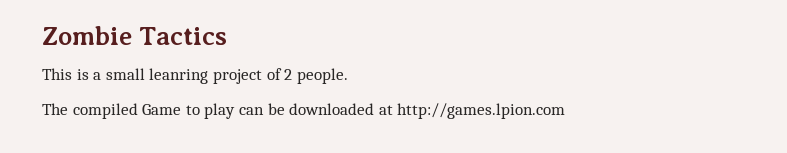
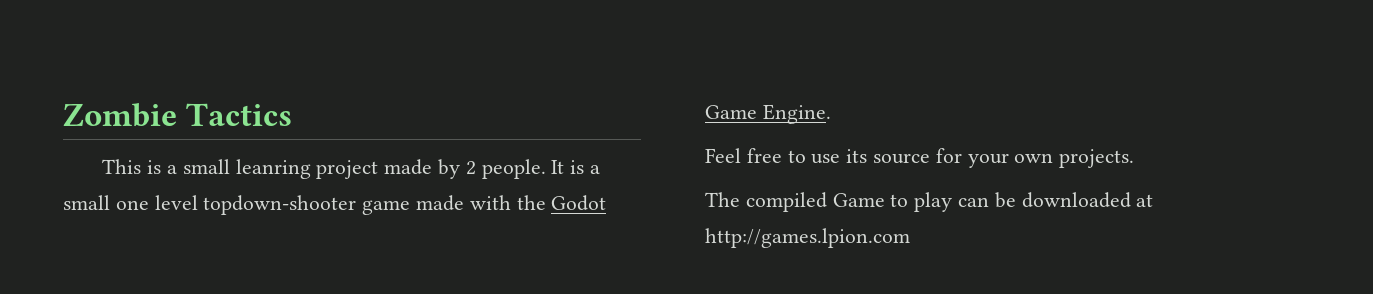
[266,68,282,80] of -> [384,159,461,179] made by
(348, 76) none -> [551,160,601,174] [63,195,607,215] [705,104,831,124] [705,148,1135,168] It is a small one level topdown-shooter game made with the Godot Game Engine. // Feel free to use its source for your own projects.

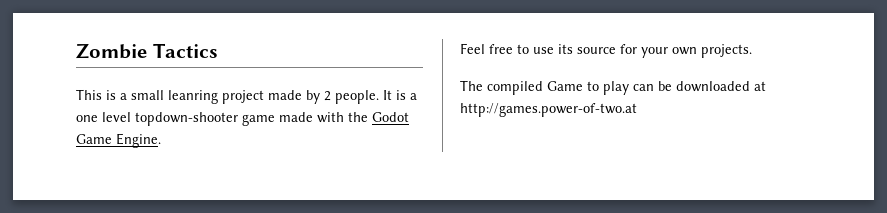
[63,195,110,210] small -> (417, 96) none
[705,228,910,248] http://games.lpion.com -> [460,103,637,117] http://games.power-of-two.at

